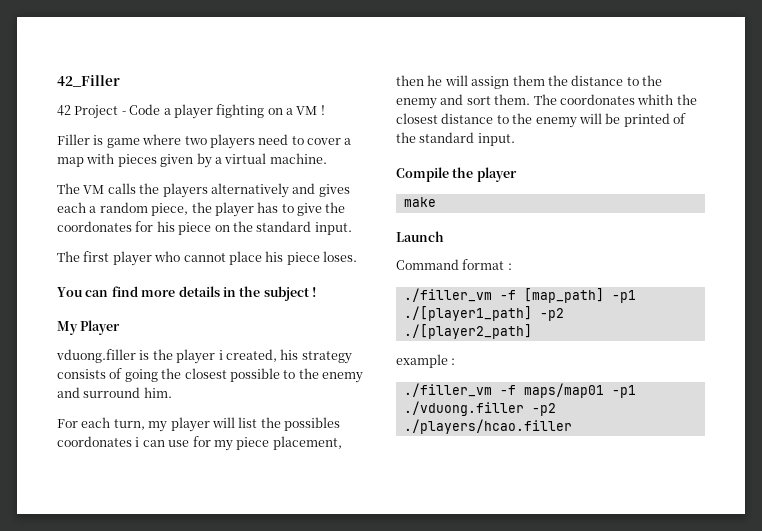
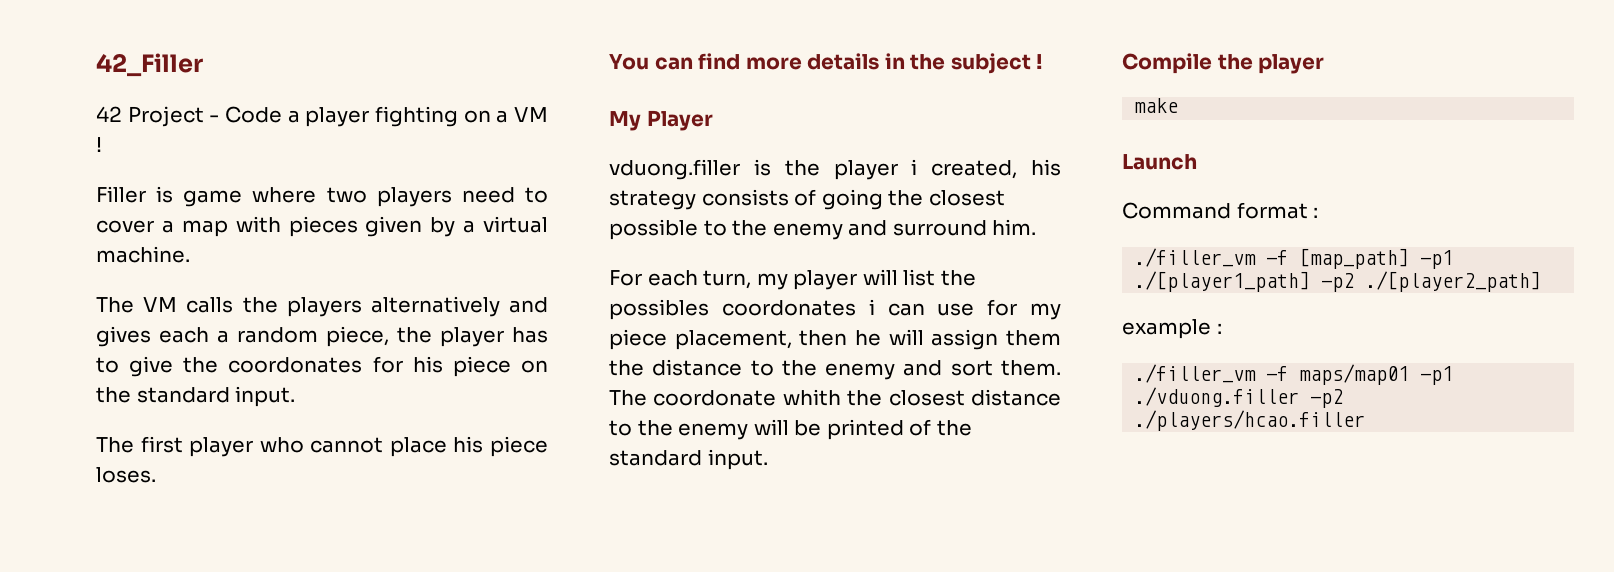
[559,94,635,105] coordonates -> [653,390,777,406] coordonate

